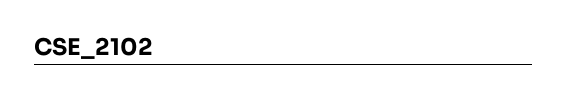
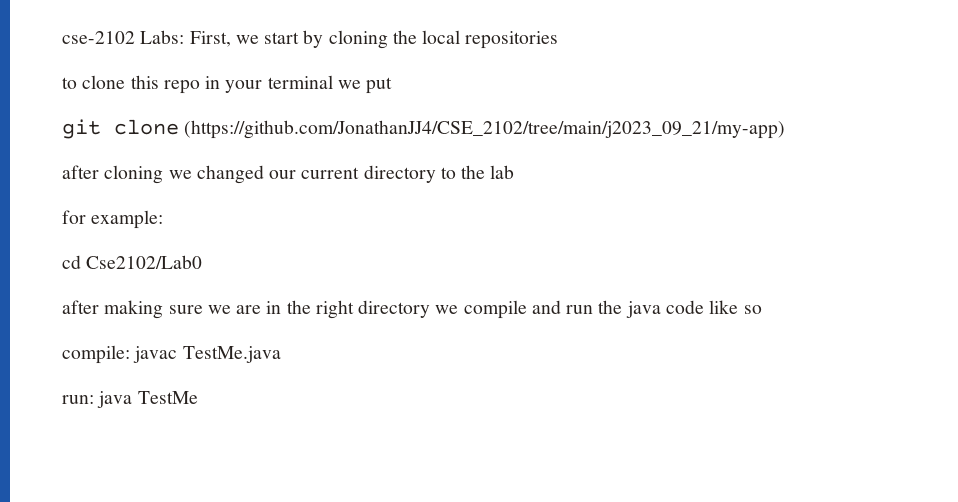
[34,37,153,59] CSE_2102 -> [62,30,559,49] [62,75,393,94] [62,119,786,139] [62,165,515,184] [62,210,164,229] [62,255,203,269] [62,300,762,319] [62,345,281,364] [62,391,198,408] cse-2102 Labs: First, we start by cloning the local repositories // to clone this repo in your terminal we put // git clone (https://github.com/JonathanJJ4/CSE_2102/tree/main/j2023_09_21/my-app) // after cloning we changed our current directory to the lab // for example: // cd Cse2102/Lab0 // after making sure we are in the right directory we compile and run the java code like so // compile: javac TestMe.java // run: java TestMe

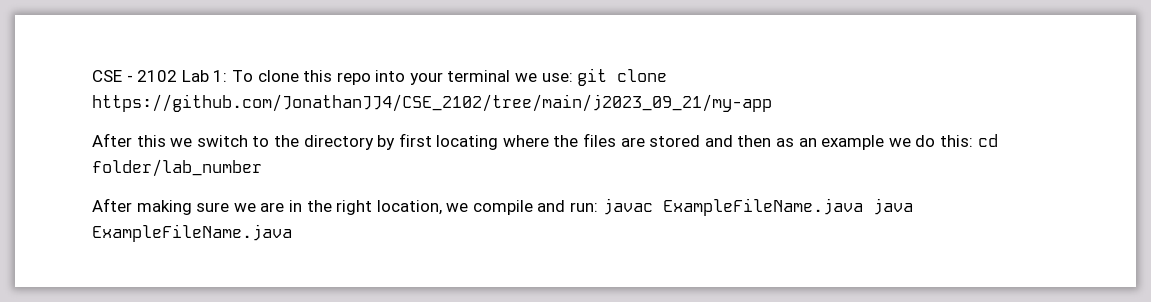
[62,30,559,49] [62,77,77,89] cse-2102 Labs: First, we start by cloning the local repositories // to -> [92,70,253,82] CSE - 2102 Lab 1: To
[205,76,221,89] in -> [375,70,406,82] into
[366,77,393,94] put // -> [541,73,573,82] use:
[184,120,786,139] [62,165,515,184] [62,210,164,229] [62,255,203,269] [62,300,99,314] (https://github.com/JonathanJJ4/CSE_2102/tree/main/j2023_09_21/my-app) // after cloning we changed our current directory to the lab // for example: // cd Cse2102/Lab0 // after -> [92,94,772,112] [92,133,998,150] [92,159,262,177] [92,198,132,212] https://github.com/JonathanJJ4/CSE_2102/tree/main/j2023_09_21/my-app // After this we switch to the directory by first locating where the files are stored and then as an example we do this: cd folder/lab_number // After
[358,300,431,318] directory -> [376,200,442,215] location,
[566,300,762,318] [62,345,281,364] [62,391,198,408] run the java code like so // compile: javac TestMe.java // run: java TestMe -> [570,198,913,216] [92,224,292,242] run: javac ExampleFileName.java java ExampleFileName.java

